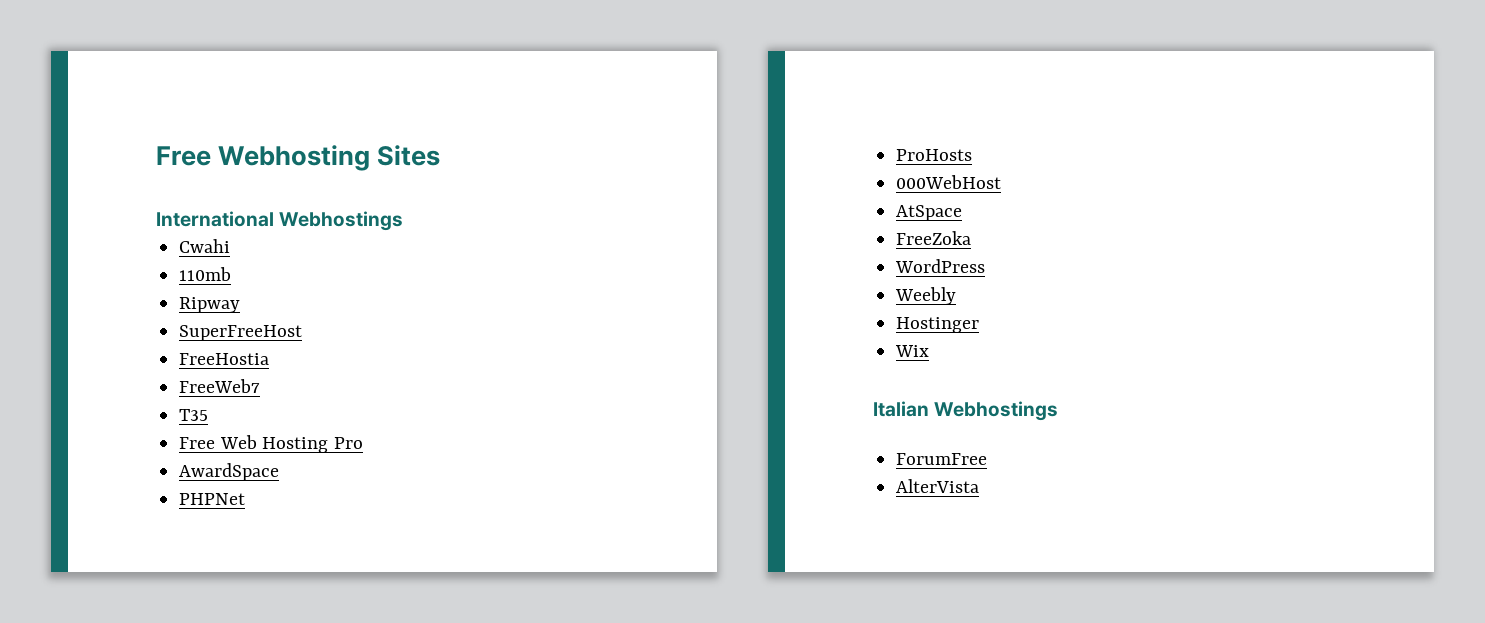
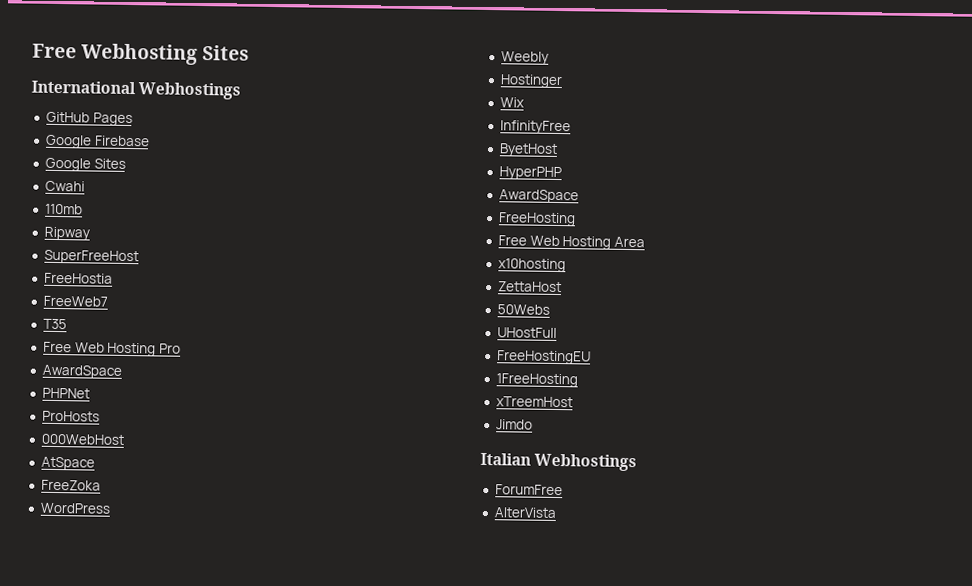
(404, 221) none -> [45,111,133,127] [44,134,150,149] [44,157,126,172] // GitHub Pages // Google Firebase // Google Sites
(930, 351) none -> [499,120,571,135] [498,143,558,157] [498,166,562,181] [498,189,579,204] [497,212,576,227] [497,235,645,250] [497,258,566,273] [497,281,562,293] [496,304,550,315] [496,327,557,338] [496,350,591,365] [495,373,578,388] [495,396,573,408] [495,419,533,430] // InfinityFree // ByetHost // HyperPHP // AwardSpace // FreeHosting // Free Web Hosting Area // x10hosting // ZettaHost // 50Webs // UHostFull // FreeHostingEU // 1FreeHosting // xTreemHost // Jimdo

